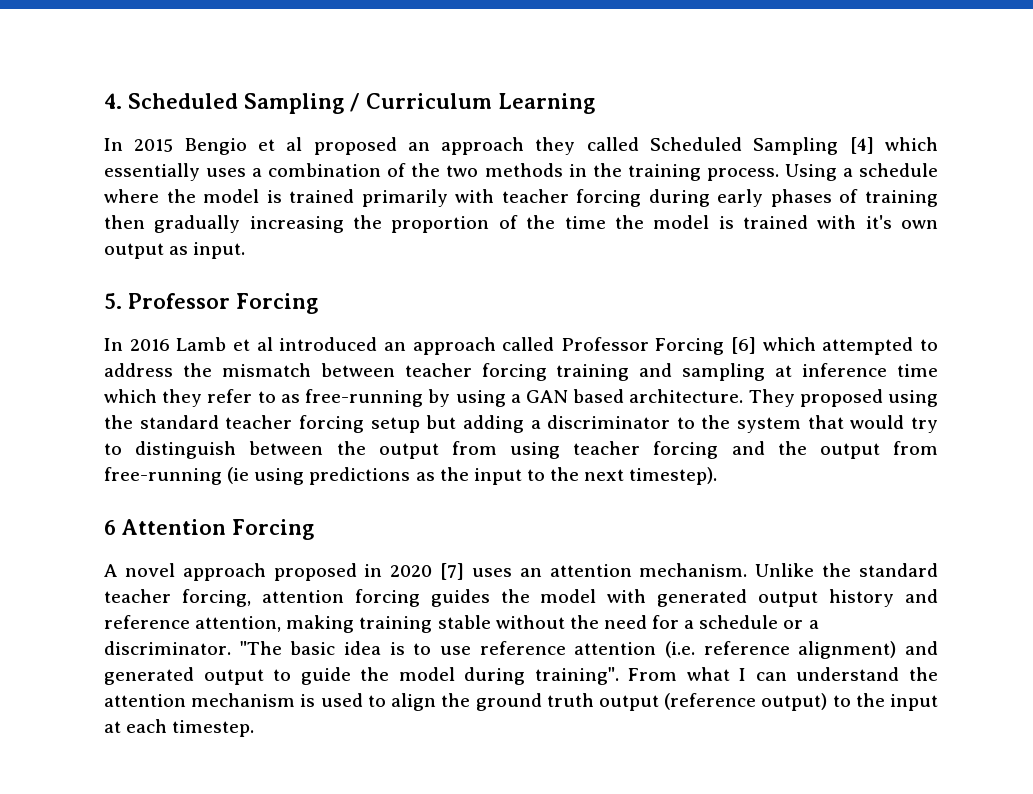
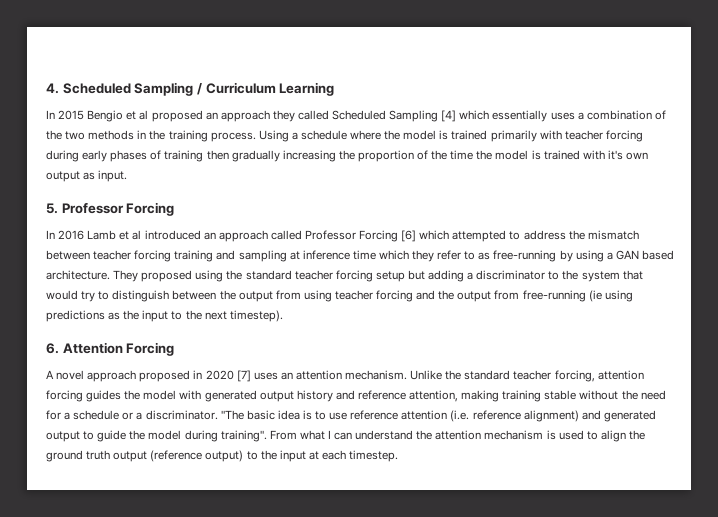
[104,520,116,535] 6 -> [46,343,59,354] 6.

